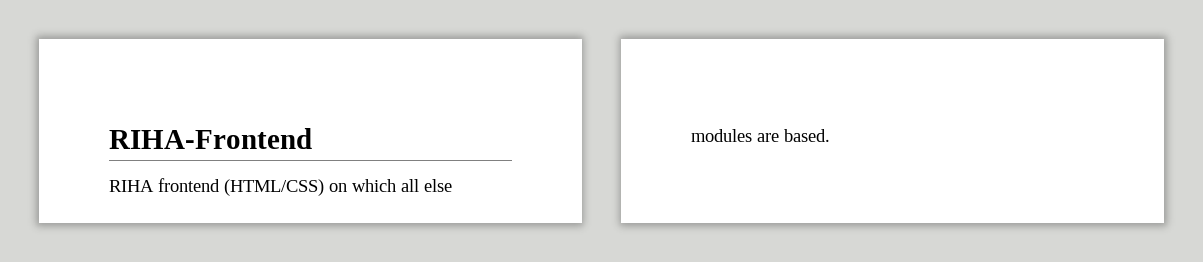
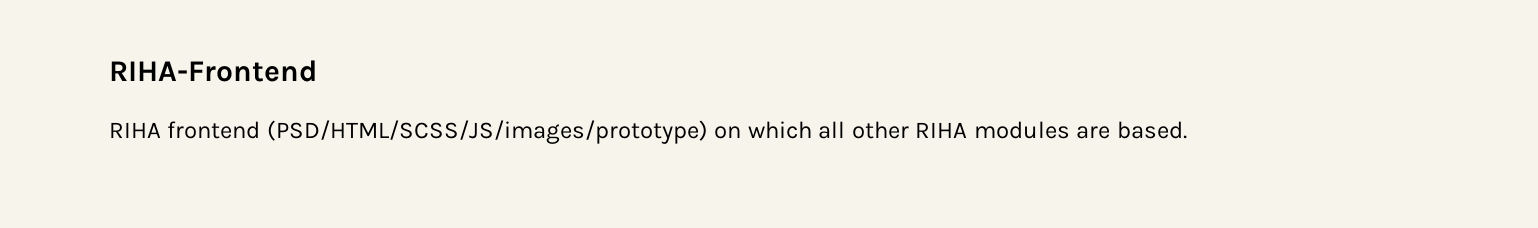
[224,179,324,196] (HTML/CSS) -> [266,120,708,144] (PSD/HTML/SCSS/JS/images/prototype)
[424,179,452,192] else -> [851,121,968,139] other RIHA

